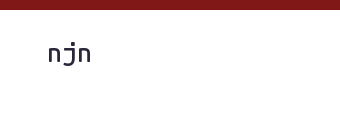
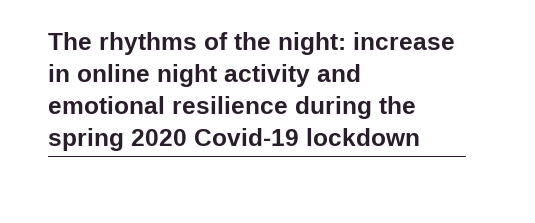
[47,42,92,66] njn -> [48,32,455,55] [48,64,361,87] [48,96,416,119] [48,128,420,151] The rhythms of the night: increase in online night activity and emotional resilience during the spring 2020 Covid-19 lockdown

